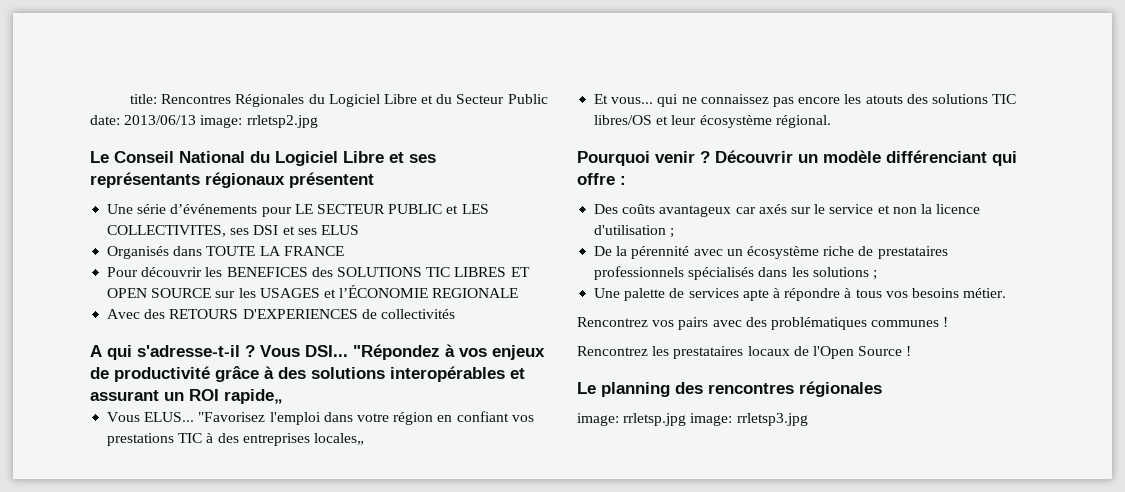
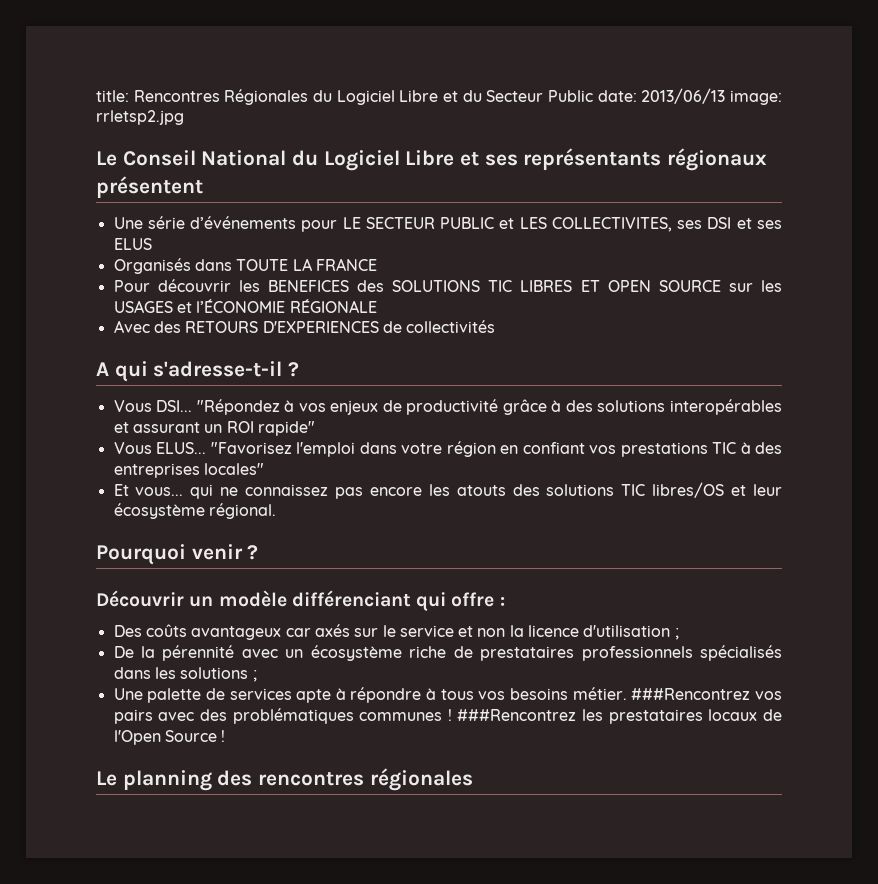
[432,288,519,298] REGIONALE -> [289,299,377,313] RÉGIONALE
(255, 351) none -> (300, 369) //
[224,389,283,404] rapide„ -> [257,421,315,436] rapide"
[313,433,364,445] locales„ -> [203,463,264,475] locales"
(710, 157) none -> (259, 552) //
[577,317,648,327] // Rencontrez -> [631,688,751,700] ###Rencontrez
[577,346,648,356] // Rencontrez -> [457,709,577,721] ###Rencontrez
[577,413,808,426] // image: rrletsp.jpg image: rrletsp3.jpg -> (473, 779) none

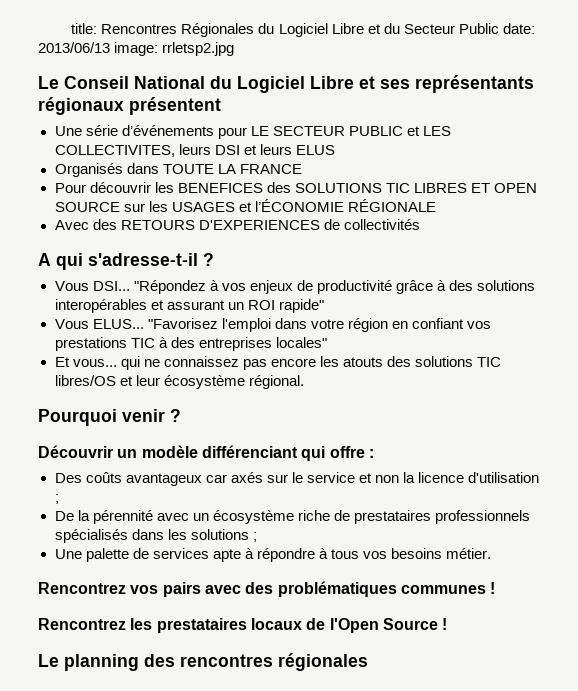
[677,220,703,229] ses -> [178,144,211,155] leurs
[756,220,782,229] ses -> [259,144,292,155] leurs
[631,688,751,700] ###Rencontrez -> [38,582,126,594] // Rencontrez
[457,709,577,721] ###Rencontrez -> [38,618,126,630] // Rencontrez

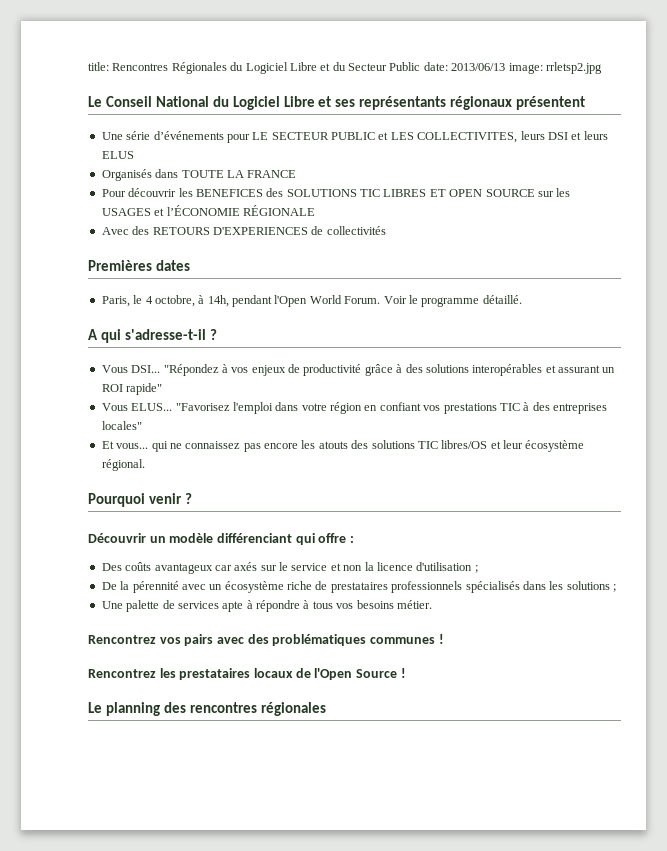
(420, 224) none -> [88,260,190,271] [101,295,522,307] // Premières dates // Paris, le 4 octobre, à 14h, pendant l'Open World Forum. Voir le programme détaillé.

